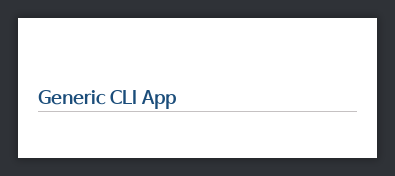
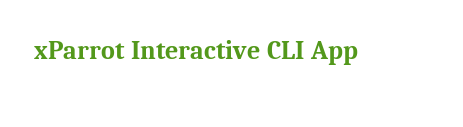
[38,90,106,105] Generic -> [34,40,261,59] xParrot Interactive

